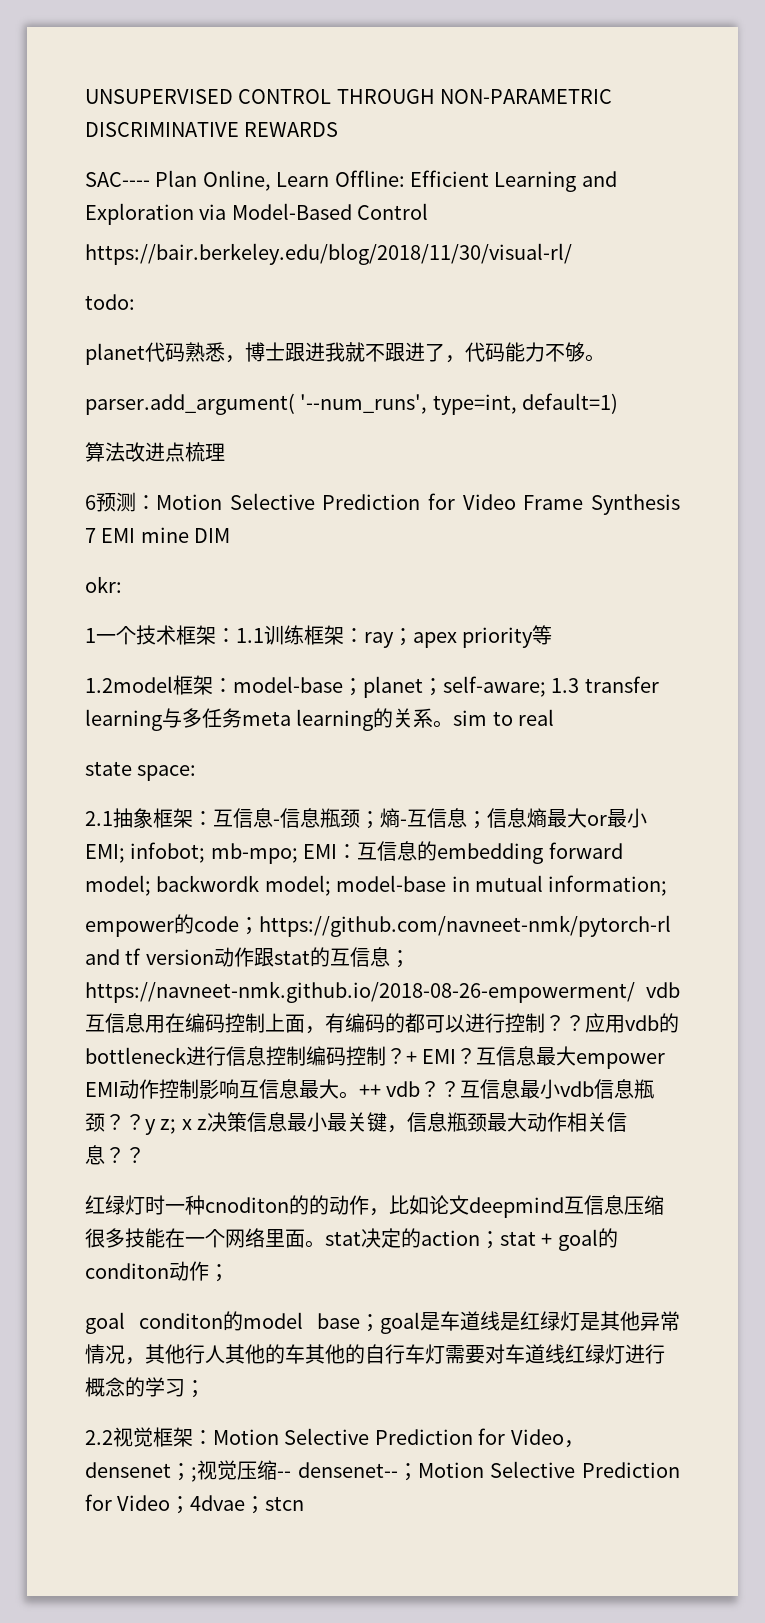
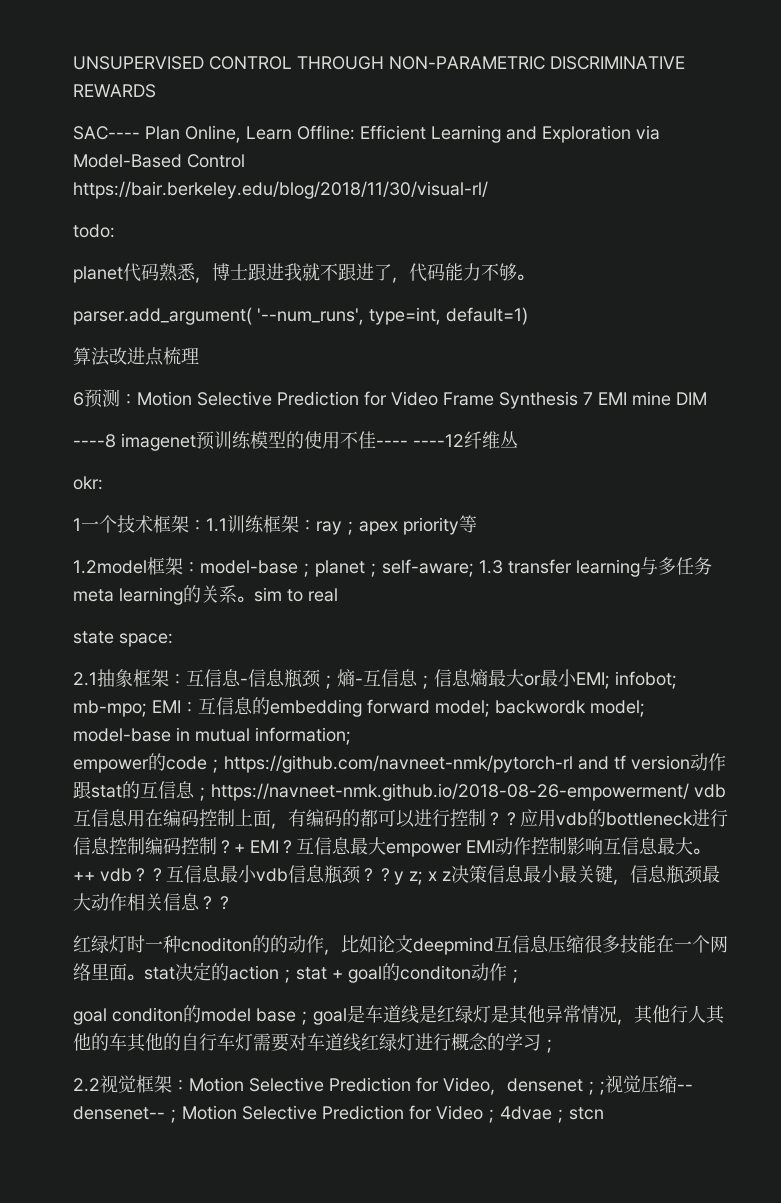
(231, 535) none -> [73,431,518,451] // ----8 imagenet预训练模型的使用不佳---- ----12纤维丛

